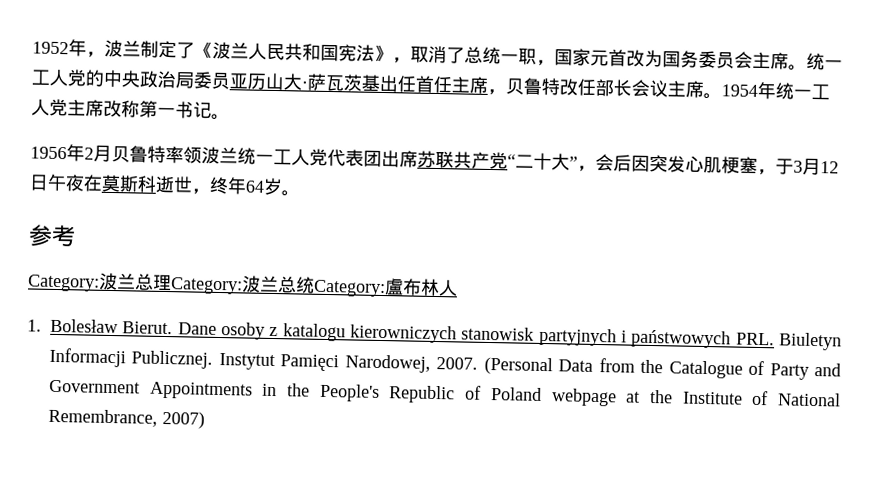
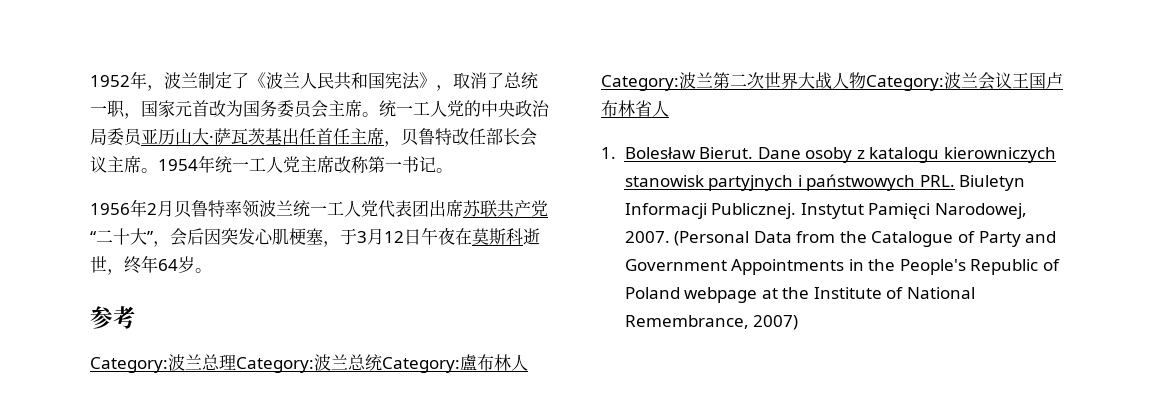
(458, 288) none -> [601,72,1063,91] [601,100,669,117] Category:波兰第二次世界大战人物Category:波兰会议王国卢布林省人

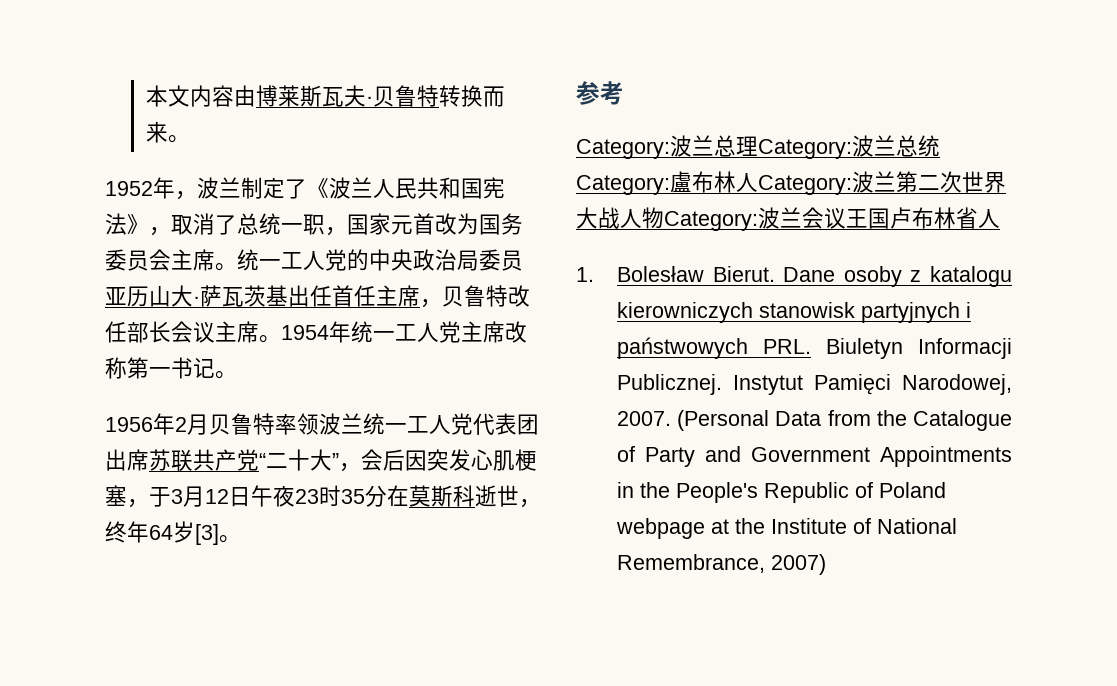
(90, 81) none -> [146,85,506,107] [146,121,191,143] 本文内容由博莱斯瓦夫·贝鲁特转换而来。 //
(455, 236) none -> [295,485,387,507] 23时35分
(195, 264) none -> [195,524,219,545] [3]

